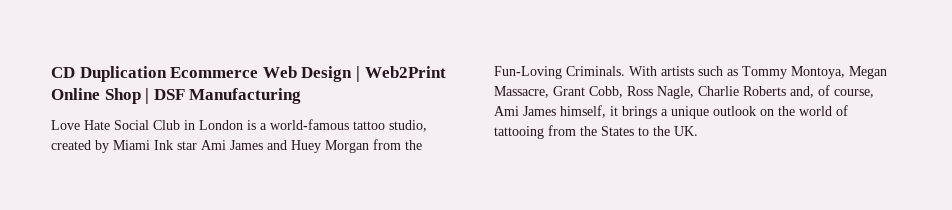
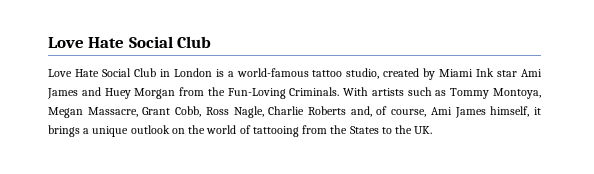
[51,66,446,82] [51,88,302,104] CD Duplication Ecommerce Web Design | Web2Print Online Shop | DSF Manufacturing -> [48,36,212,48] Love Hate Social Club

